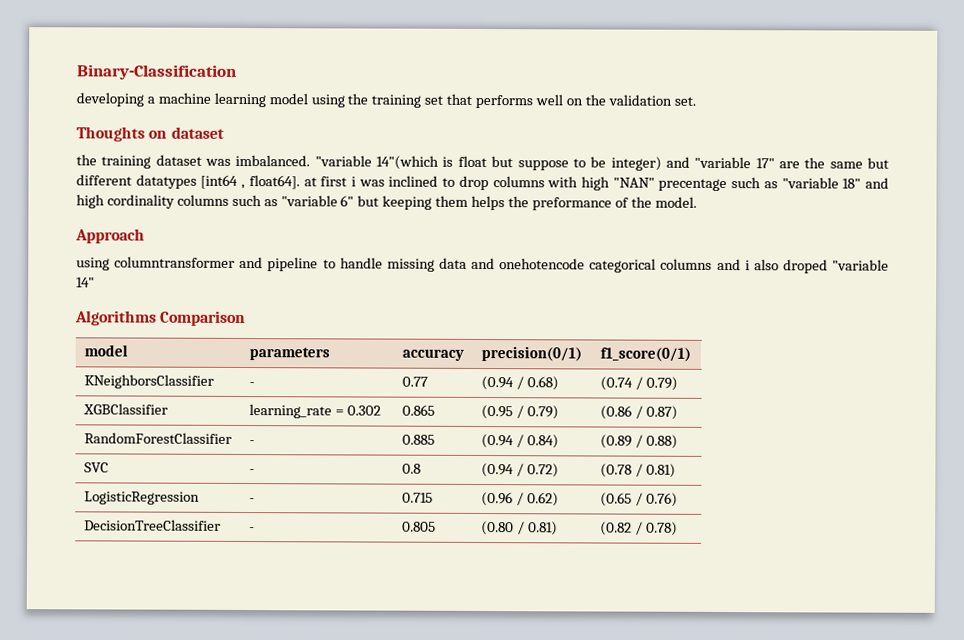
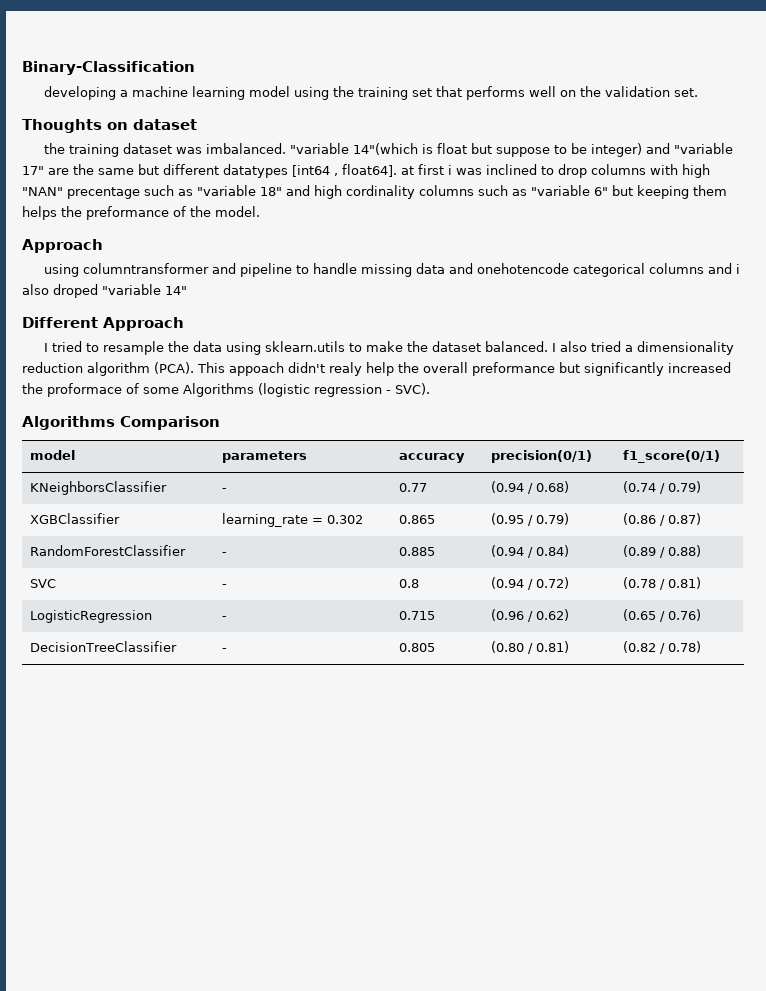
(95, 282) none -> [22,317,184,331] [44,341,735,355] [22,362,731,376] [22,383,430,397] // Different Approach // I tried to resample the data using sklearn.utils to make the dataset balanced. I also tried a dimensionality reduction algorithm (PCA). This appoach didn't realy help the overall preformance but significantly increased the proformace of some Algorithms (logistic regression - SVC).

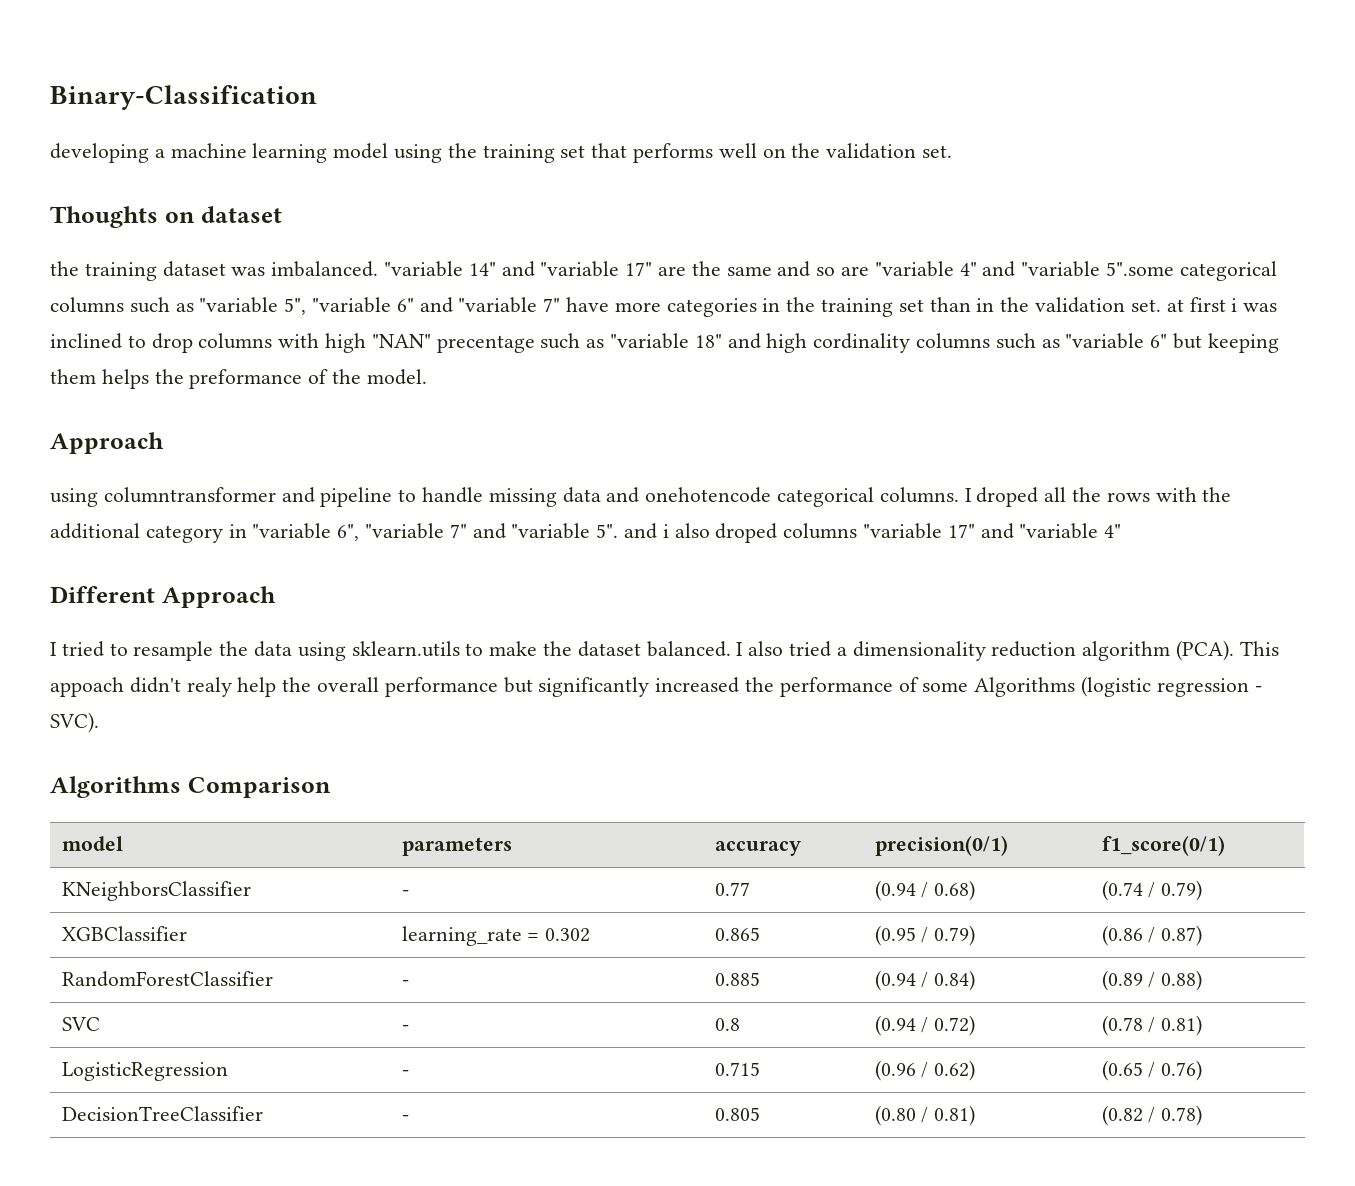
[353,143,643,157] 14"(which is float but suppose to be integer) -> [468,262,496,276] 14"
[138,164,397,178] but different datatypes [int64 , float64]. -> [777,261,1277,281] [50,297,1161,317] and so are "variable 4" and "variable 5".some categorical columns such as "variable 5", "variable 6" and "variable 7" have more categories in the training set than in the validation set.
[649,263,741,274] [22,284,187,298] columns and i also droped "variable 14" -> [879,487,1232,507] [50,523,1122,543] columns. I droped all the rows with the additional category in "variable 6", "variable 7" and "variable 5". and i also droped columns "variable 17" and "variable 4"
[472,362,555,376] preformance -> [384,677,498,697] performance
[47,383,122,397] proformace -> [779,677,893,697] performance

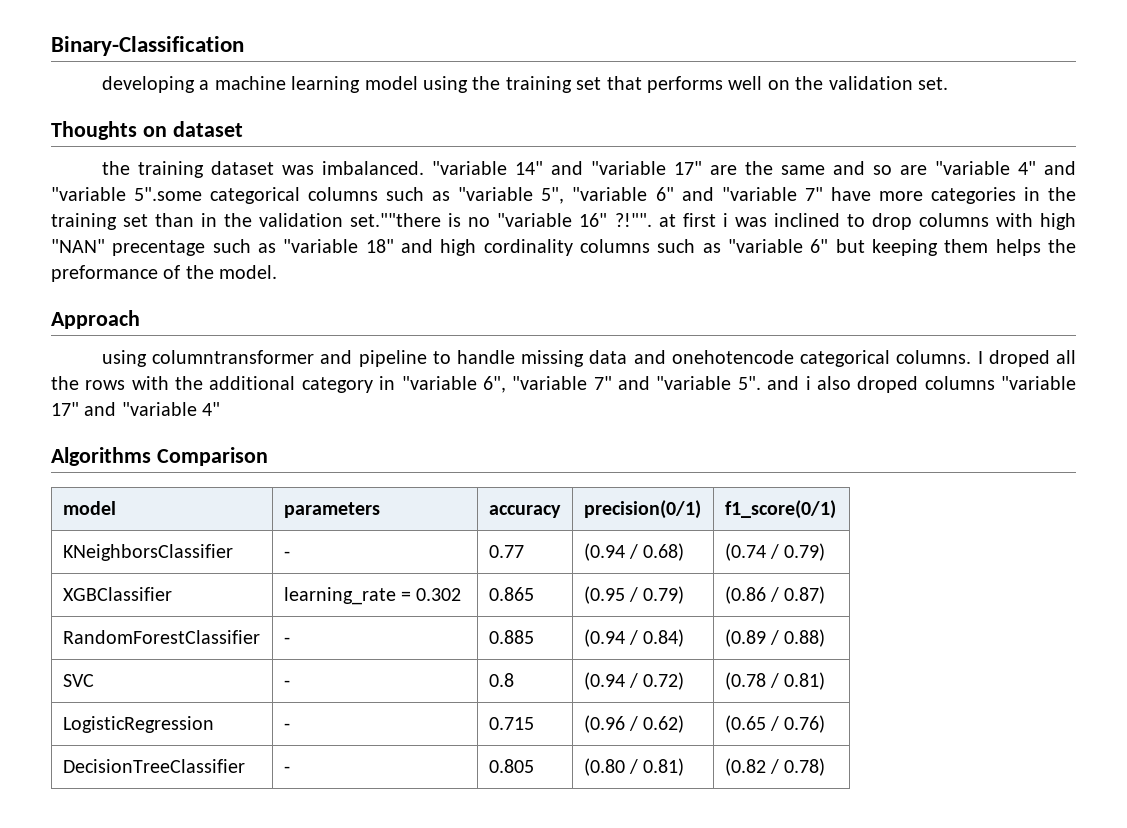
[1130,299,1161,312] set. -> [350,213,652,227] set.""there is no "variable 16" ?!"".
[50,586,276,608] [50,640,1279,661] [50,676,1262,697] [50,712,99,733] // Different Approach // I tried to resample the data using sklearn.utils to make the dataset balanced. I also tried a dimensionality reduction algorithm (PCA). This appoach didn't realy help the overall performance but significantly increased the performance of some Algorithms (logistic regression - SVC). -> (221, 409) none

